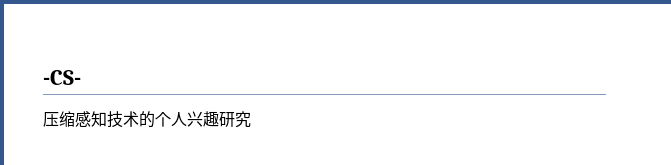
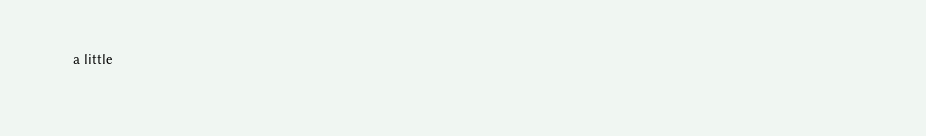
[43,70,81,85] [43,111,251,128] -CS- // 压缩感知技术的个人兴趣研究 -> [73,54,113,64] a little

